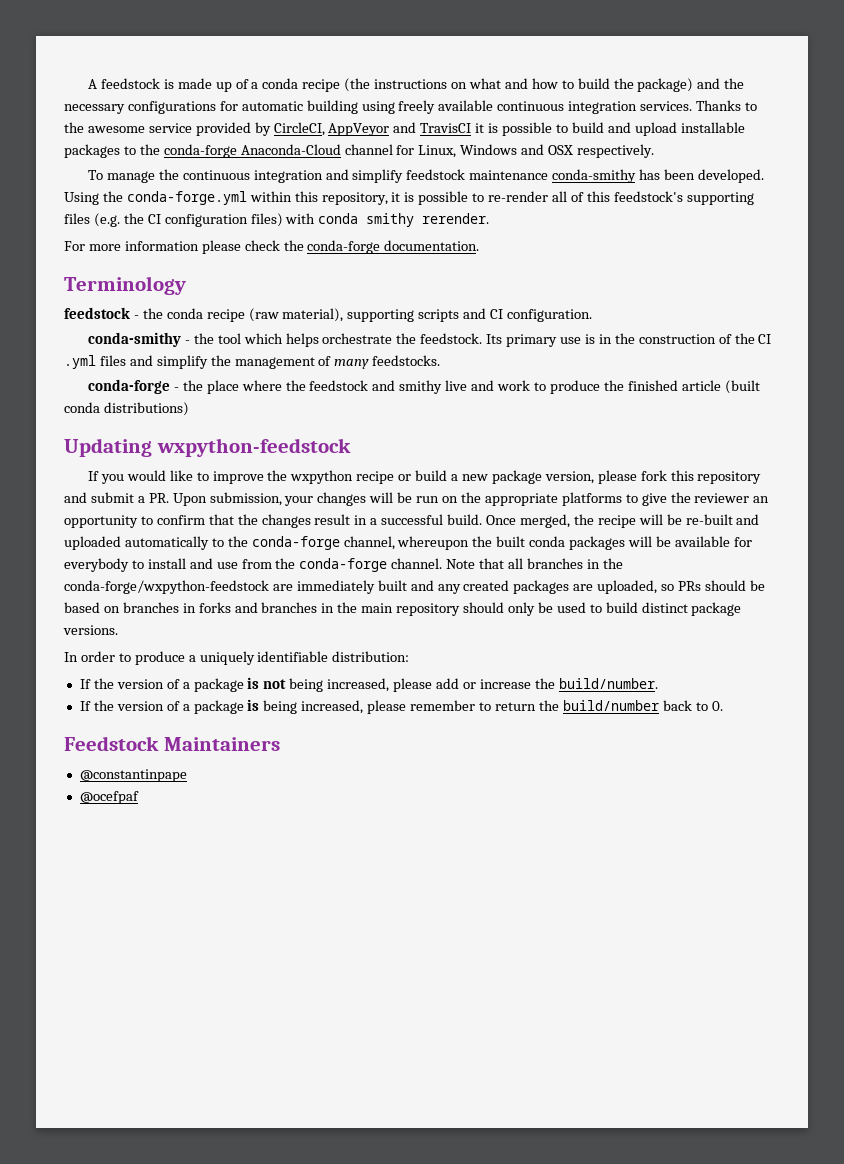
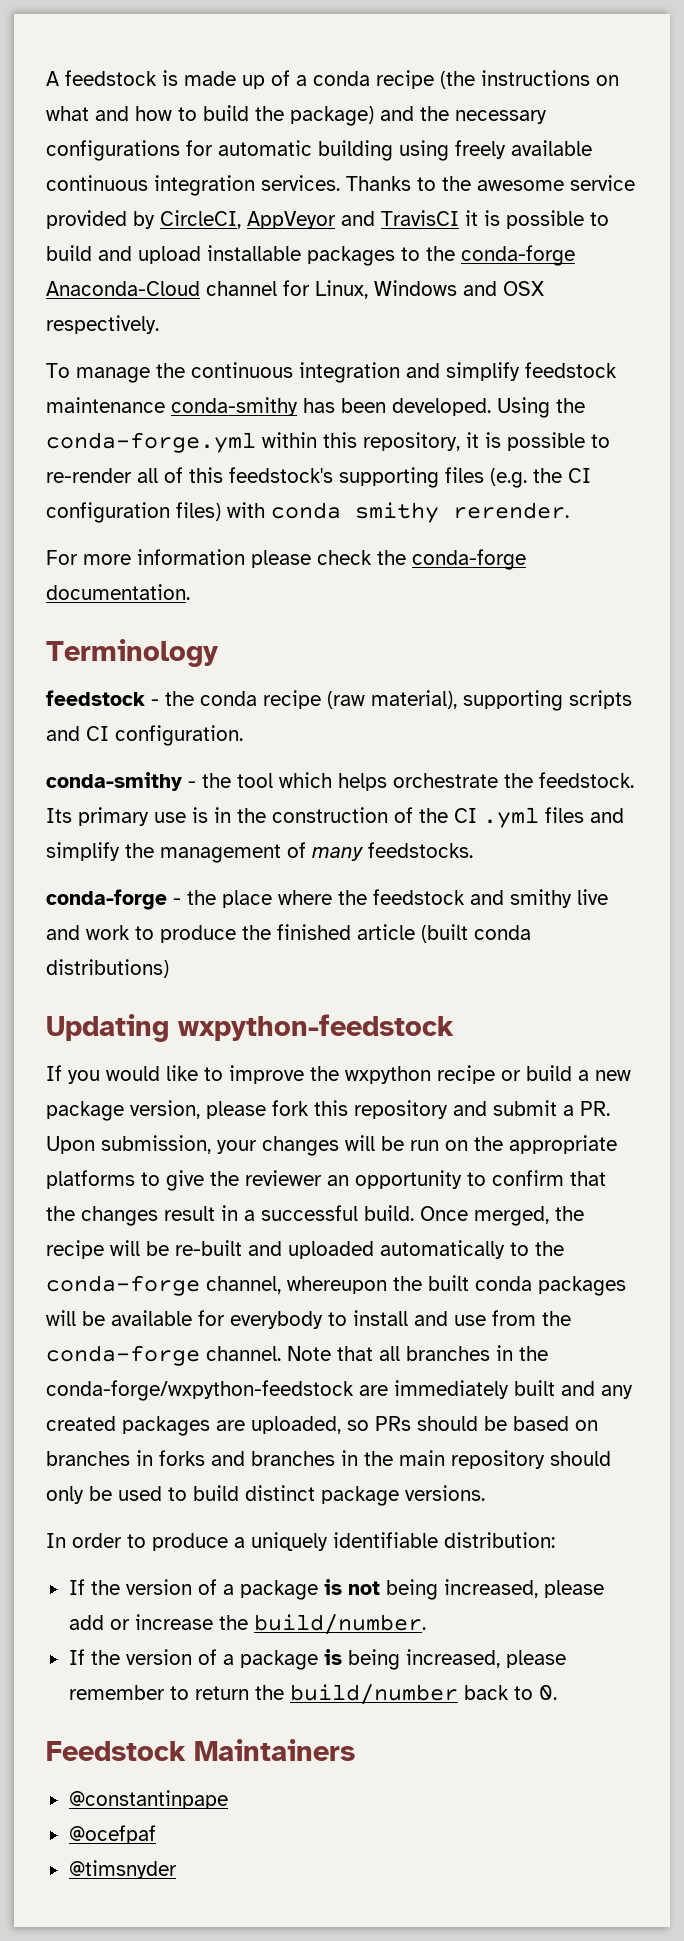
(139, 797) none -> [68,1860,177,1879] // @timsnyder

